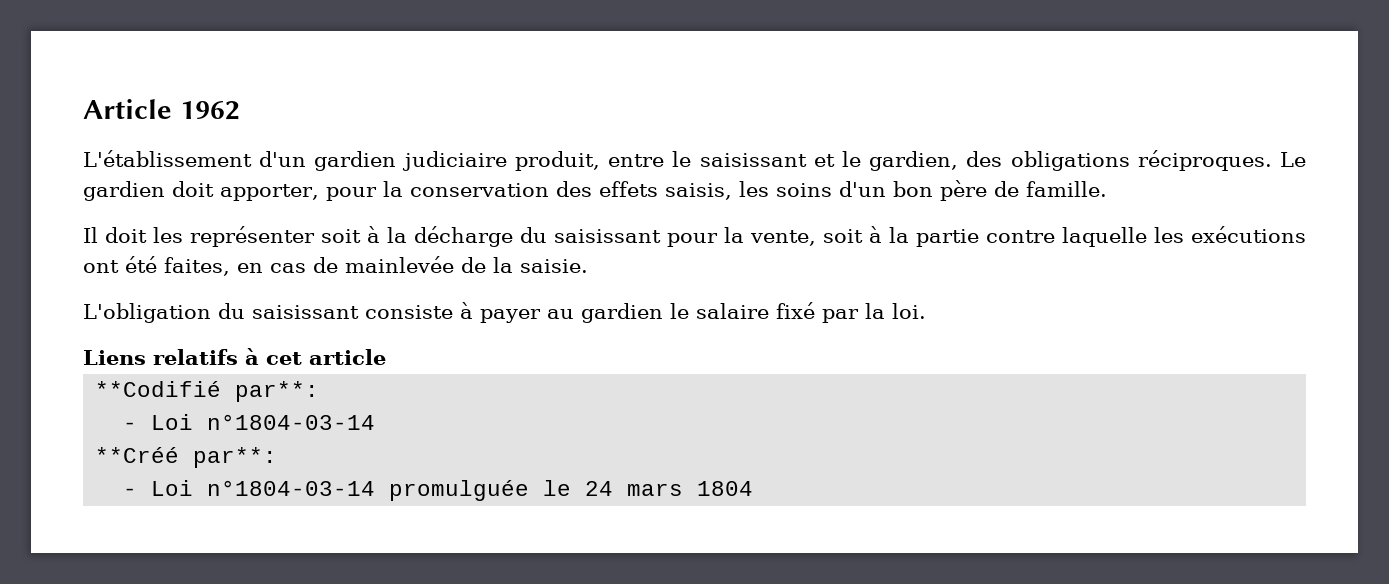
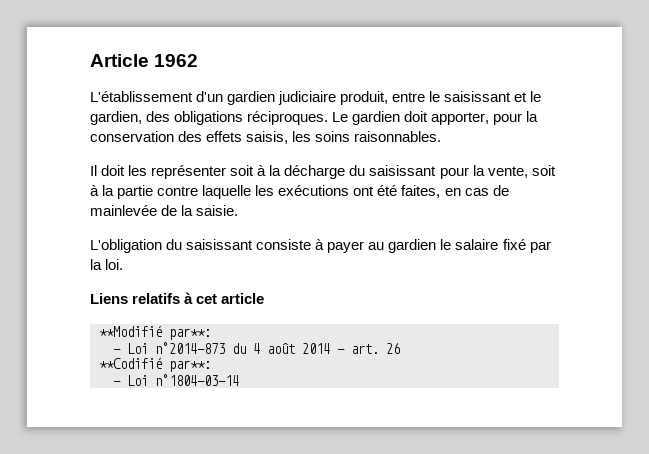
[838,180,1107,201] d'un bon père de famille. -> [354,131,442,142] raisonnables.
(386, 357) none -> [99,325,211,340] [113,342,400,354] // **Modifié par**: // - Loi n°2014-873 du 4 août 2014 - art. 26
[95,447,278,468] [123,480,754,501] // **Créé par**: // - Loi n°1804-03-14 promulguée le 24 mars 1804 -> (239, 380) none

